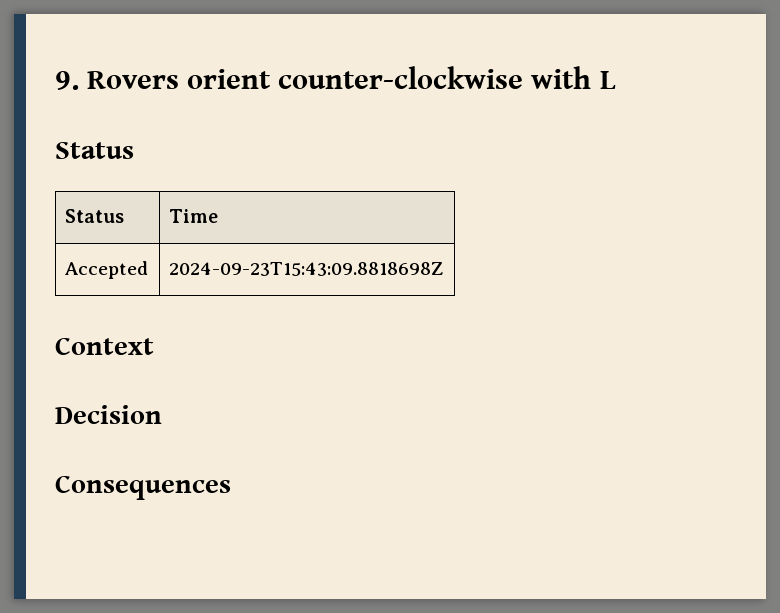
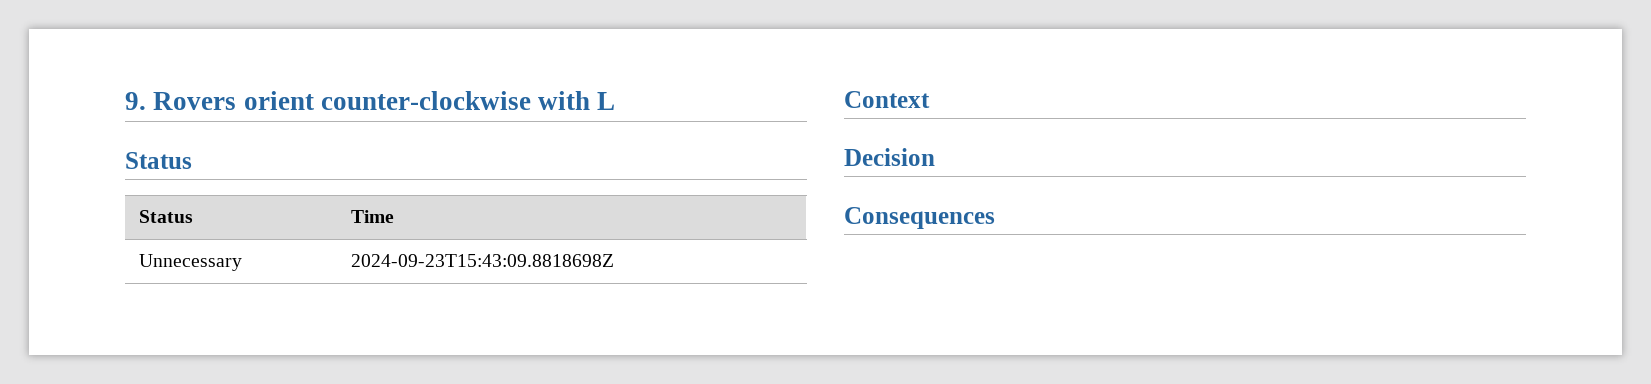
[65,261,149,279] Accepted -> [139,254,243,271] Unnecessary

